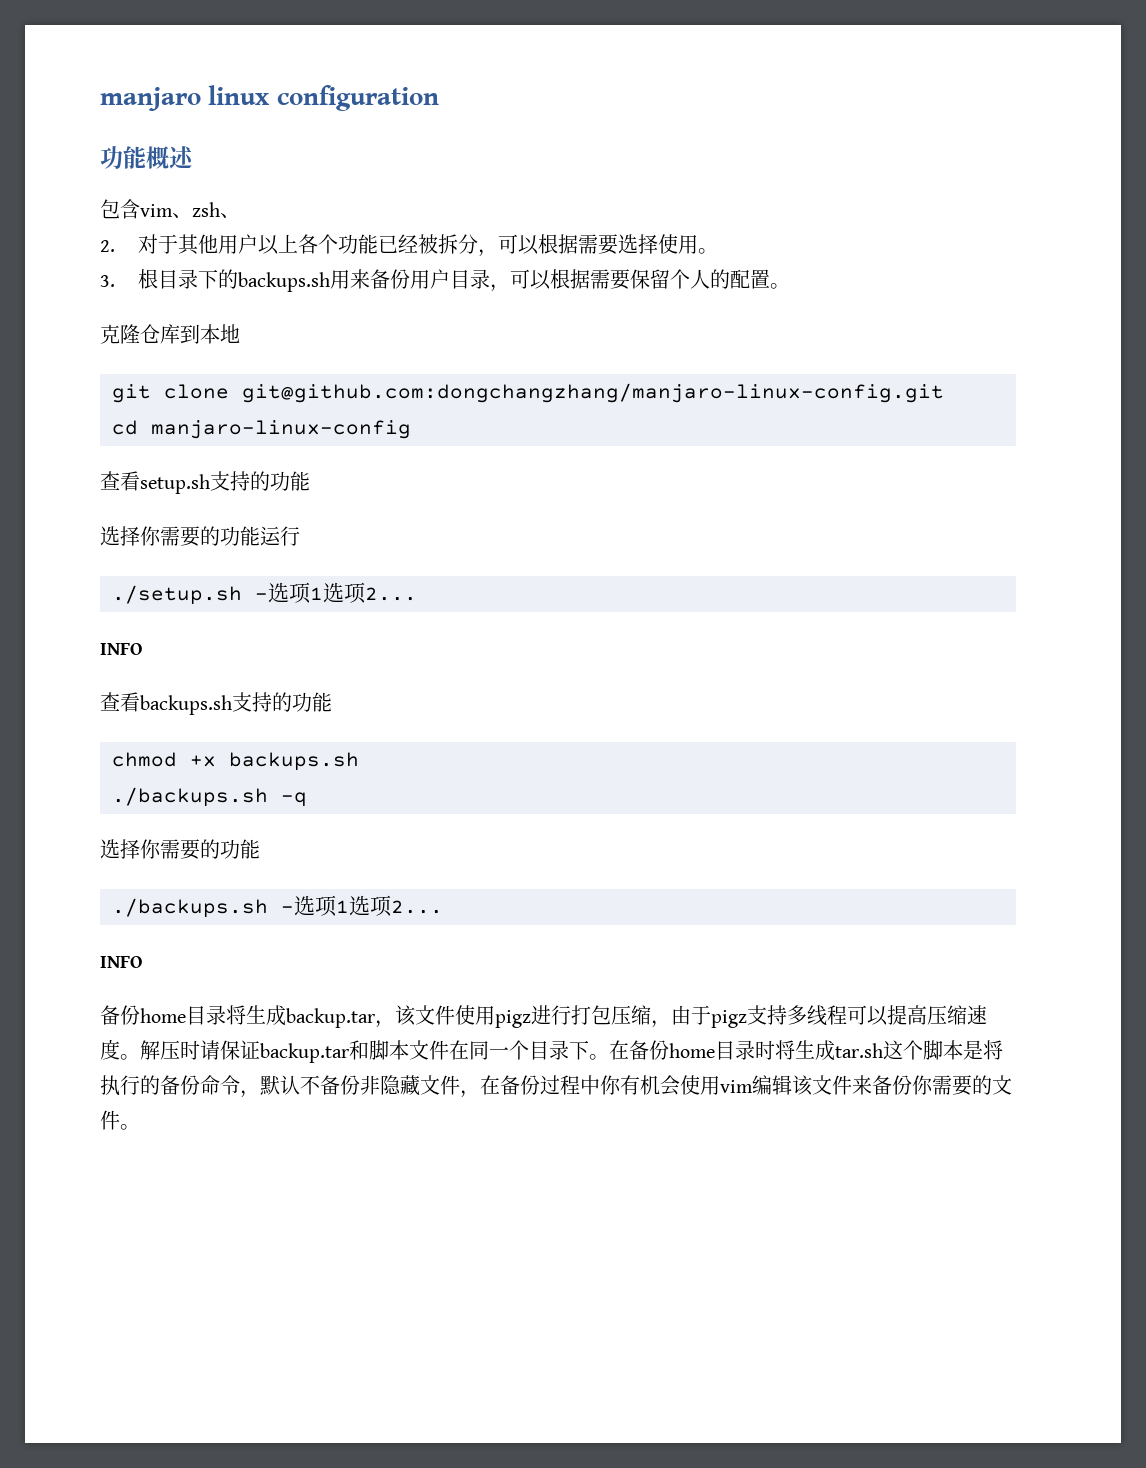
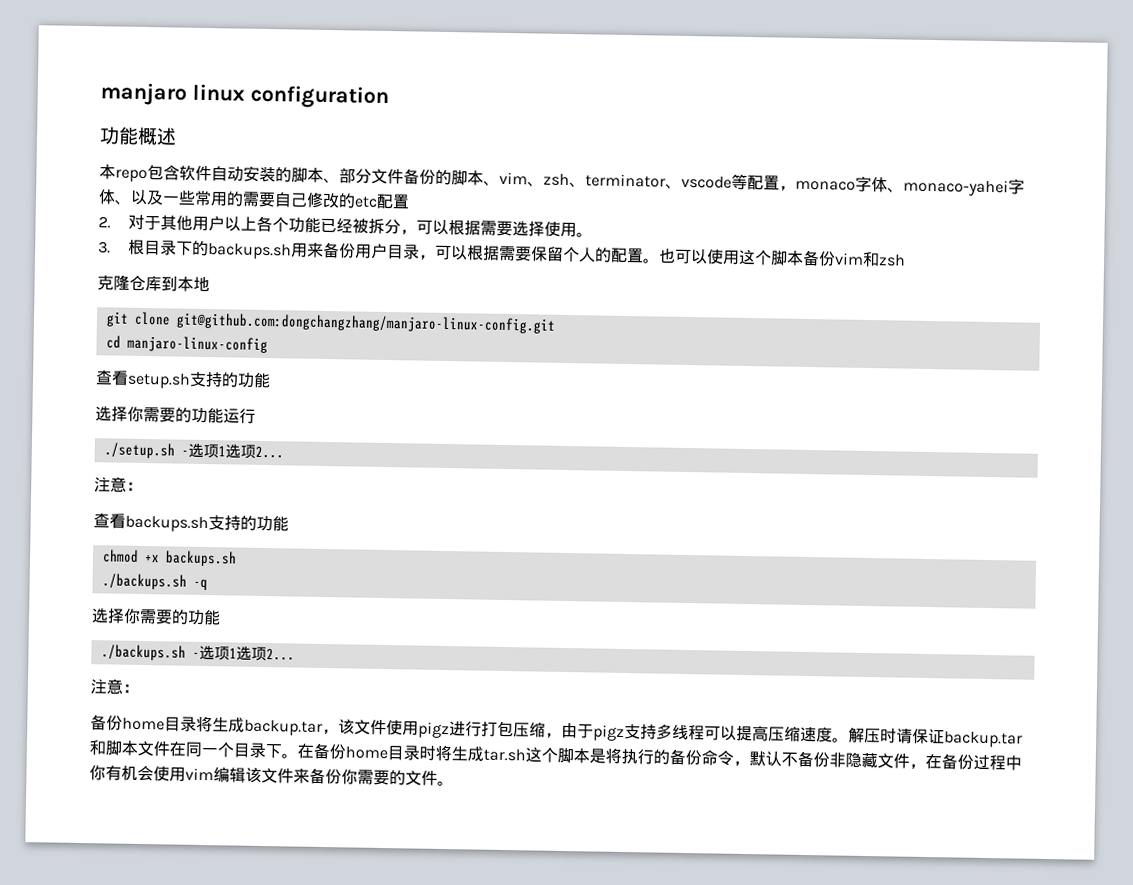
[100,199,240,219] 包含vim、zsh、 -> [99,164,1025,197] [98,189,410,210] 本repo包含软件自动安装的脚本、部分文件备份的脚本、vim、zsh、terminator、vscode等配置，monaco字体、monaco-yahei字体、以及一些常用的需要自己修改的etc配置
(791, 286) none -> [657,248,906,268] 也可以使用这个脚本备份vim和zsh
[100,643,143,655] INFO -> [94,476,143,493] 注意：
[100,956,143,968] INFO -> [90,678,139,695] 注意：

